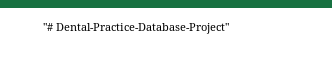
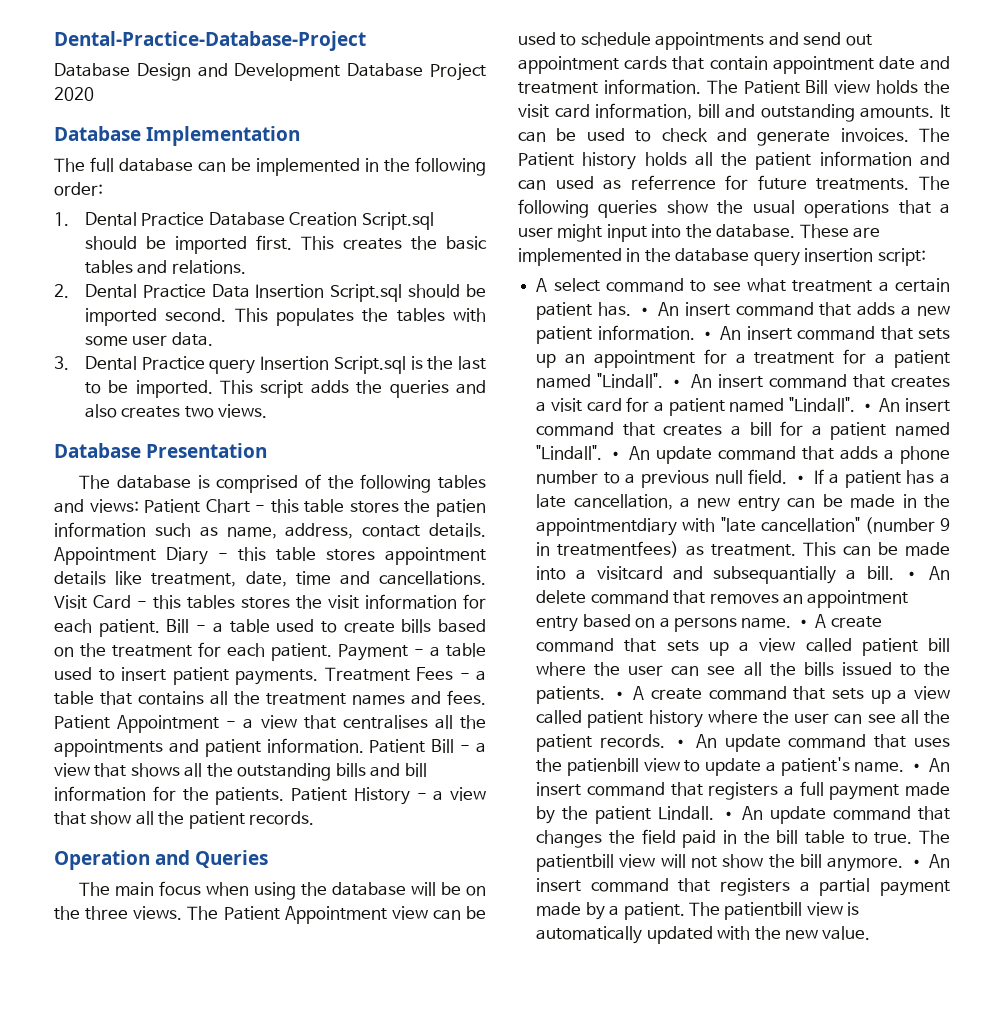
[43,23,229,34] "# Dental-Practice-Database-Project" -> [54,31,366,51] [54,63,487,81] [54,87,94,101] [54,126,301,146] [54,157,486,176] [54,182,103,196] [54,212,434,230] [84,235,487,254] [84,260,246,274] [54,284,486,302] [84,308,486,326] [84,332,213,346] [54,356,486,374] [84,380,487,398] [84,404,268,418] [54,443,268,458] [79,474,486,493] [54,499,487,517] [54,522,486,539] [54,547,486,565] [54,571,487,587] [54,594,486,609] [54,619,486,637] [54,642,486,661] [54,667,486,685] [54,690,486,705] [54,715,486,733] [54,738,486,757] [54,763,427,781] [54,786,486,805] [54,811,315,829] [54,850,269,870] [79,881,486,900] [54,906,486,924] [518,32,872,50] [518,56,951,74] [518,79,950,94] [518,103,950,122] [518,128,950,146] [518,151,951,170] [518,175,950,190] [518,199,950,218] [518,224,881,242] [518,248,926,266] [536,278,950,292] [536,302,951,320] [536,325,950,344] [536,349,950,368] [536,373,950,388] [536,397,950,416] [536,421,950,440] [536,445,950,464] [536,469,950,488] [536,494,950,512] [536,517,950,536] [536,541,950,558] [536,566,950,584] [536,590,909,608] [536,614,882,632] [536,638,950,656] [536,662,951,676] [536,686,950,704] [536,710,950,728] [536,734,950,752] [536,757,951,776] [536,781,950,800] [536,806,950,824] [536,829,950,848] [536,854,951,872] [536,878,950,896] [536,902,860,920] [536,926,871,944] Dental-Practice-Database-Project // Database Design and Development Database Project 2020 // Database Implementation // The full database can be implemented in the following order: // 1. Dental Practice Database Creation Script.sql should be imported first. This creates the basic tables and relations. // 2. Dental Practice Data Insertion Script.sql should be imported second. This populates the tables with some user data. // 3. Dental Practice query Insertion Script.sql is the last to be imported. This script adds the queries and also creates two views. // Database Presentation // The database is comprised of the following tables and views: Patient Chart - this table stores the patien information such as name, address, contact details. Appointment Diary - this table stores appointment details like treatment, date, time and cancellations. Visit Card - this tables stores the visit information for each patient. Bill - a table used to create bills based on the treatment for each patient. Payment - a table used to insert patient payments. Treatment Fees - a table that contains all the treatment names and fees. Patient Appointment - a view that centralises all the appointments and patient information. Patient Bill - a view that shows all the outstanding bills and bill information for the patients. Patient History - a view that show all the patient records. // Operation and Queries // The main focus when using the database will be on the three views. The Patient Appointment view can be used to schedule appointments and send out appointment cards that contain appointment date and treatment information. The Patient Bill view holds the visit card information, bill and outstanding amounts. It can be used to check and generate invoices. The Patient history holds all the patient information and can used as referrence for future treatments. The following queries show the usual operations that a user might input into the database. These are implemented in the database query insertion script: // A select command to see what treatment a certain patient has. • An insert command that adds a new patient information. • An insert command that sets up an appointment for a treatment for a patient named "Lindall". • An insert command that creates a visit card for a patient named "Lindall". • An insert command that creates a bill for a patient named "Lindall". • An update command that adds a phone number to a previous null field. • If a patient has a late cancellation, a new entry can be made in the appointmentdiary with "late cancellation" (number 9 in treatmentfees) as treatment. This can be made into a visitcard and subsequantially a bill. • An delete command that removes an appointment entry based on a persons name. • A create command that sets up a view called patient bill where the user can see all the bills issued to the patients. • A create command that sets up a view called patient history where the user can see all the patient records. • An update command that uses the patienbill view to update a patient's name. • An insert command that registers a full payment made by the patient Lindall. • An update command that changes the field paid in the bill table to true. The patientbill view will not show the bill anymore. • An insert command that registers a partial payment made by a patient. The patientbill view is automatically updated with the new value.

